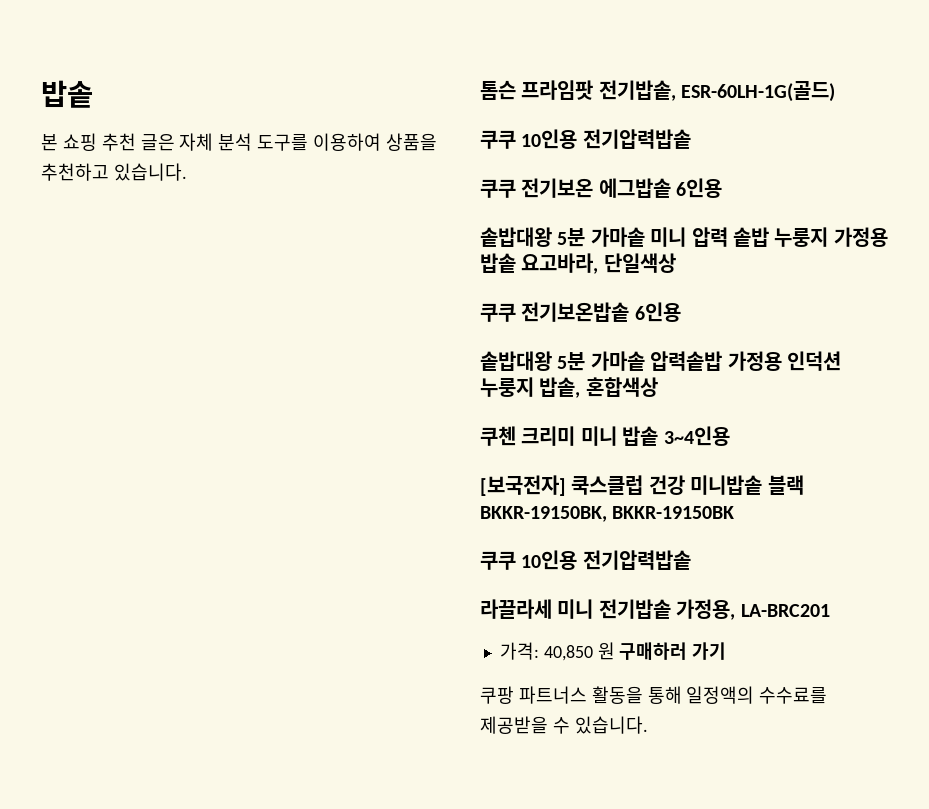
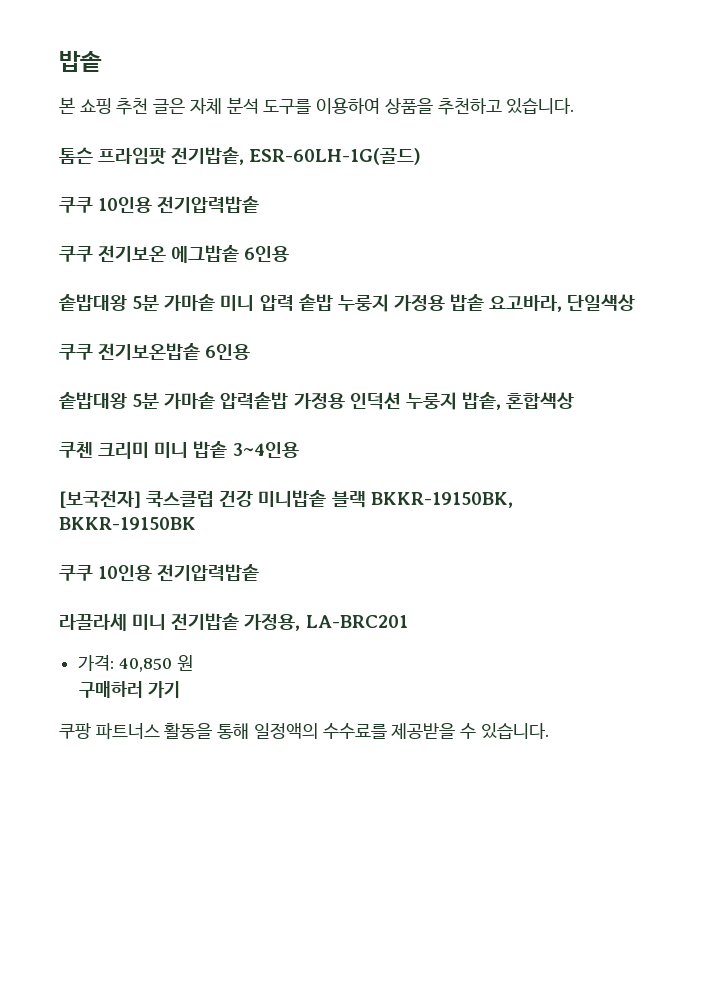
(615, 651) none -> (193, 663) //

